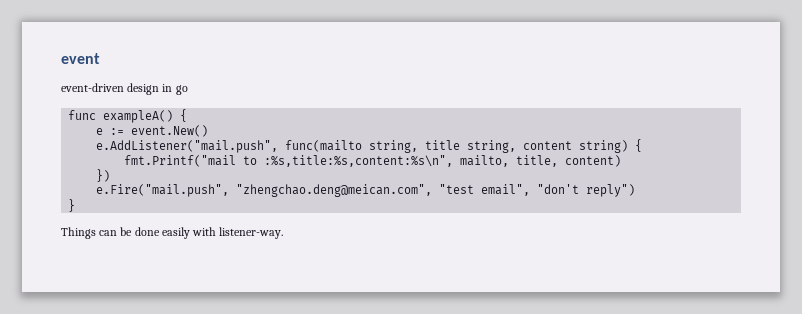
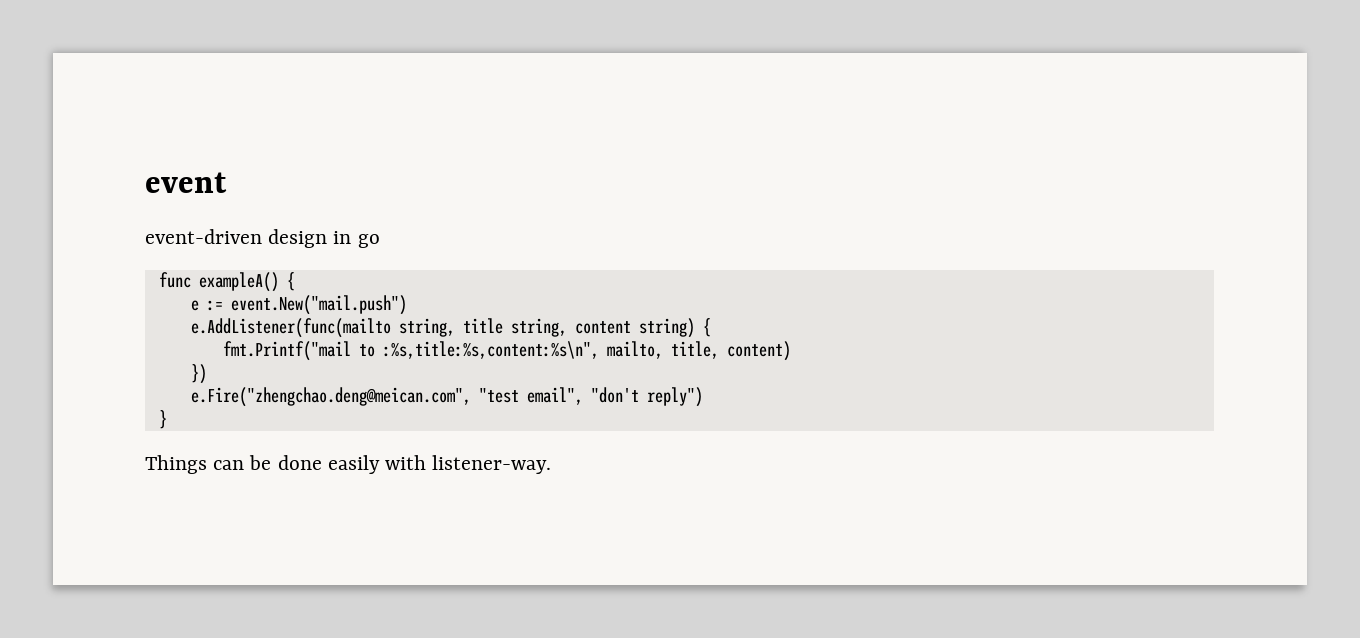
[131,125,209,137] [96,140,363,153] event.New() // e.AddListener("mail.push", func(mailto -> [230,295,407,315] [190,318,391,338] event.New("mail.push") // e.AddListener(func(mailto
[96,184,433,197] e.Fire("mail.push", "zhengchao.deng@meican.com", -> [190,387,471,407] e.Fire("zhengchao.deng@meican.com",

